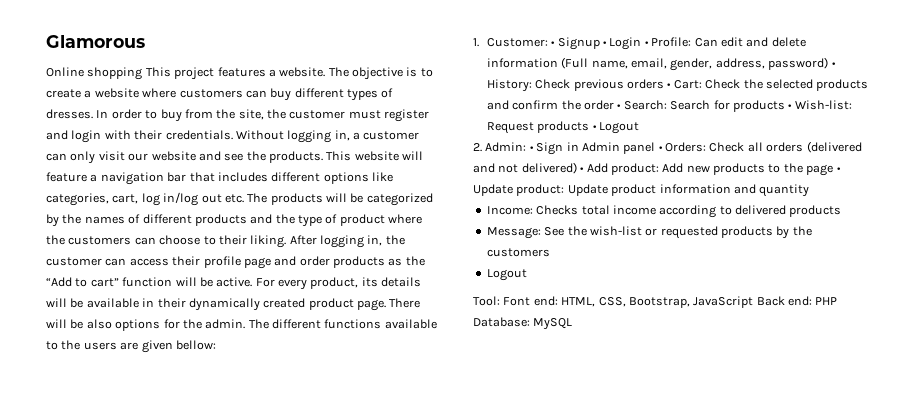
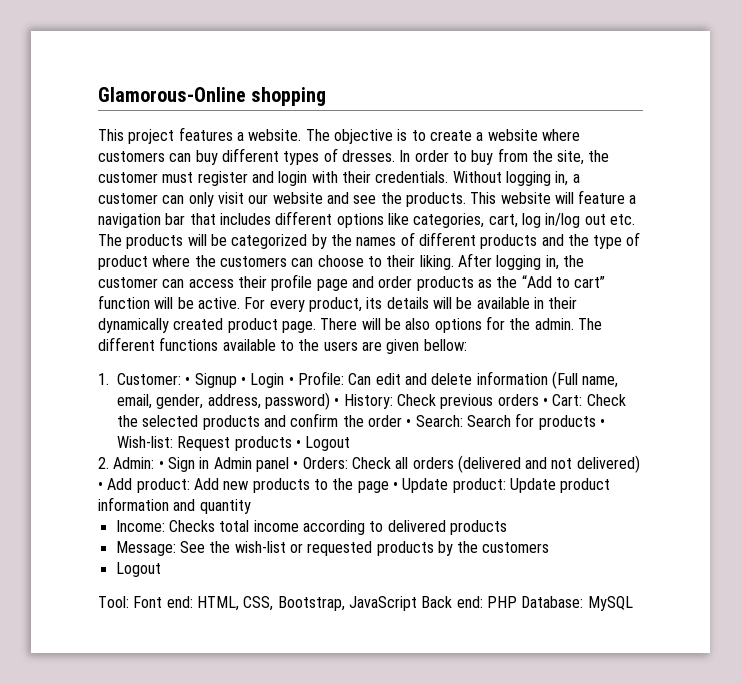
[46,35,145,48] [46,67,143,80] Glamorous // Online shopping -> [98,87,327,106] Glamorous-Online shopping //

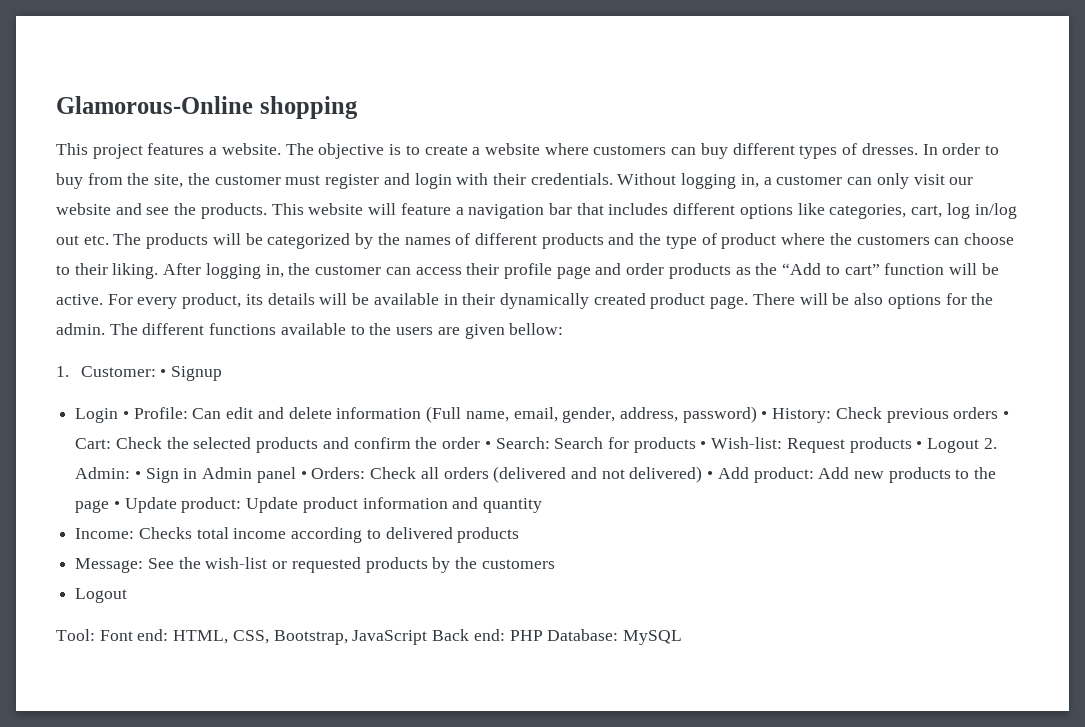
[240,377,246,385] • -> (223, 373) //
(351, 443) // -> (980, 445) none

